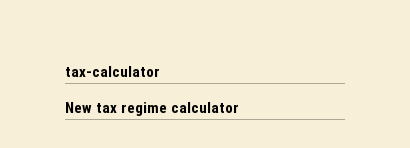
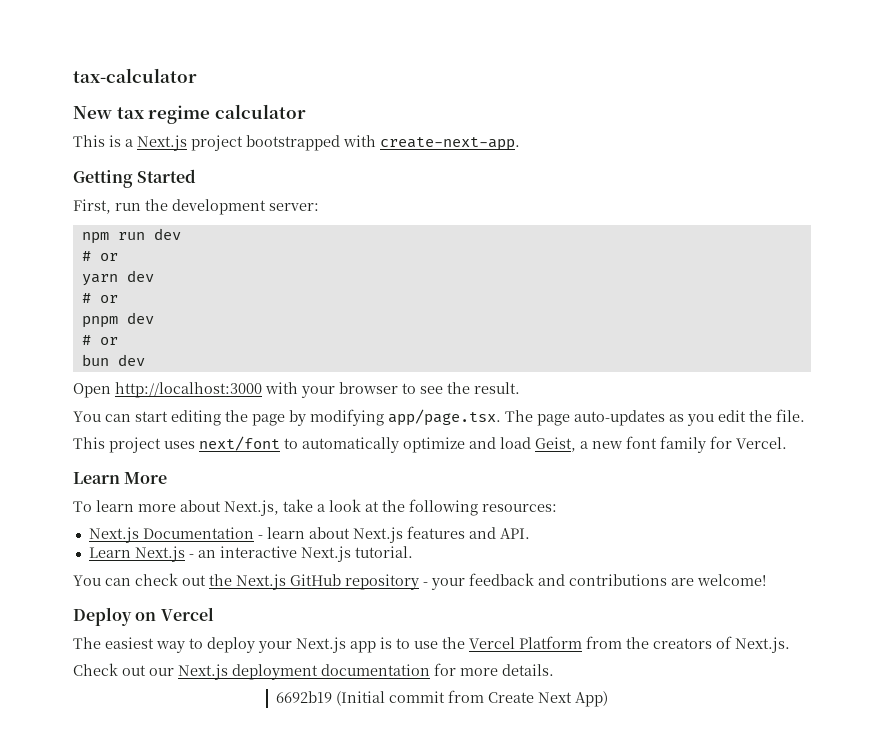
(240, 107) none -> [73,135,520,151] [73,169,197,188] [73,199,319,215] [81,228,181,244] [81,251,118,261] [81,270,154,286] [81,293,118,303] [81,312,154,328] [81,335,118,345] [81,354,145,366] [73,382,520,398] [73,409,805,426] [73,436,787,453] [73,472,168,484] [73,499,557,516] [88,526,530,543] [88,546,413,562] [73,573,766,590] [73,607,214,626] [73,636,790,653] [73,663,554,680] [275,690,608,707] // This is a Next.js project bootstrapped with create-next-app. // Getting Started // First, run the development server: // npm run dev // # or // yarn dev // # or // pnpm dev // # or // bun dev // Open http://localhost:3000 with your browser to see the result. // You can start editing the page by modifying app/page.tsx. The page auto-updates as you edit the file. // This project uses next/font to automatically optimize and load Geist, a new font family for Vercel. // Learn More // To learn more about Next.js, take a look at the following resources: // Next.js Documentation - learn about Next.js features and API. // Learn Next.js - an interactive Next.js tutorial. // You can check out the Next.js GitHub repository - your feedback and contributions are welcome! // Deploy on Vercel // The easiest way to deploy your Next.js app is to use the Vercel Platform from the creators of Next.js. // Check out our Next.js deployment documentation for more details. // 6692b19 (Initial commit from Create Next App)

